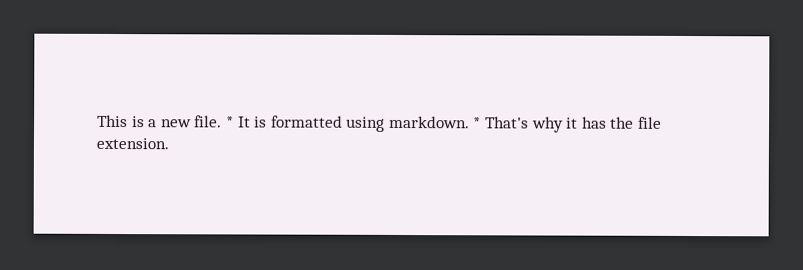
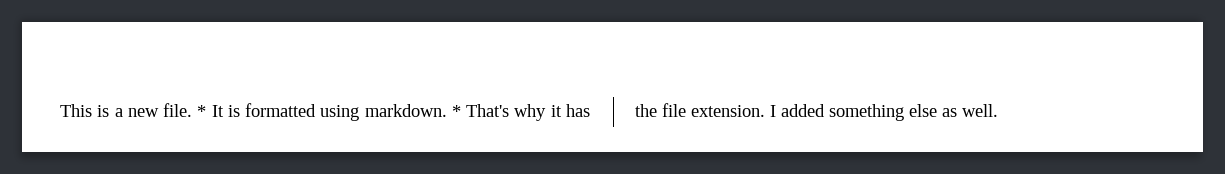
(169, 143) none -> [770,104,998,121] I added something else as well.

